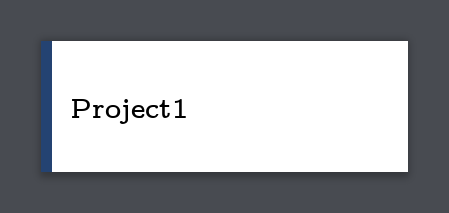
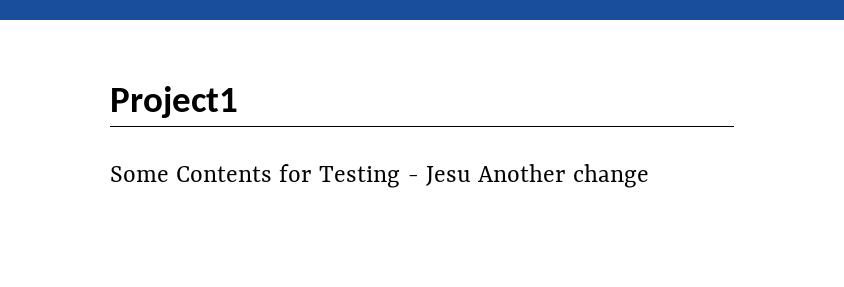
(188, 111) none -> [110,164,650,188] // Some Contents for Testing - Jesu Another change

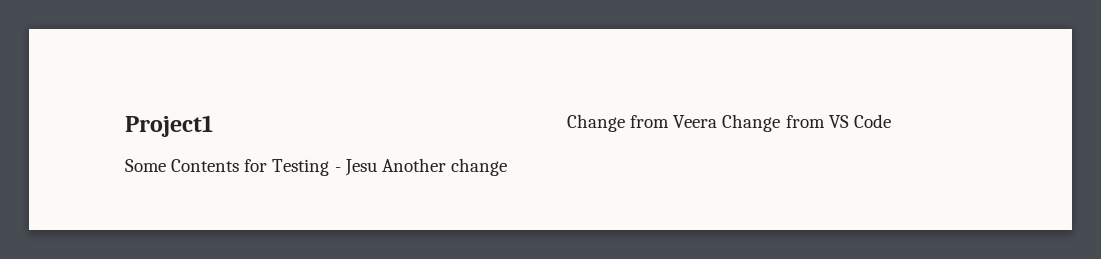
(650, 176) none -> [567,114,891,132] Change from Veera Change from VS Code

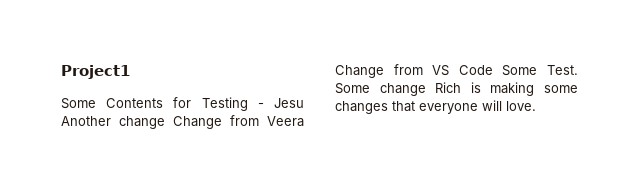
(891, 121) none -> [502,65,578,76] [335,82,578,96] [335,100,536,114] Some Test. Some change Rich is making some changes that everyone will love.

